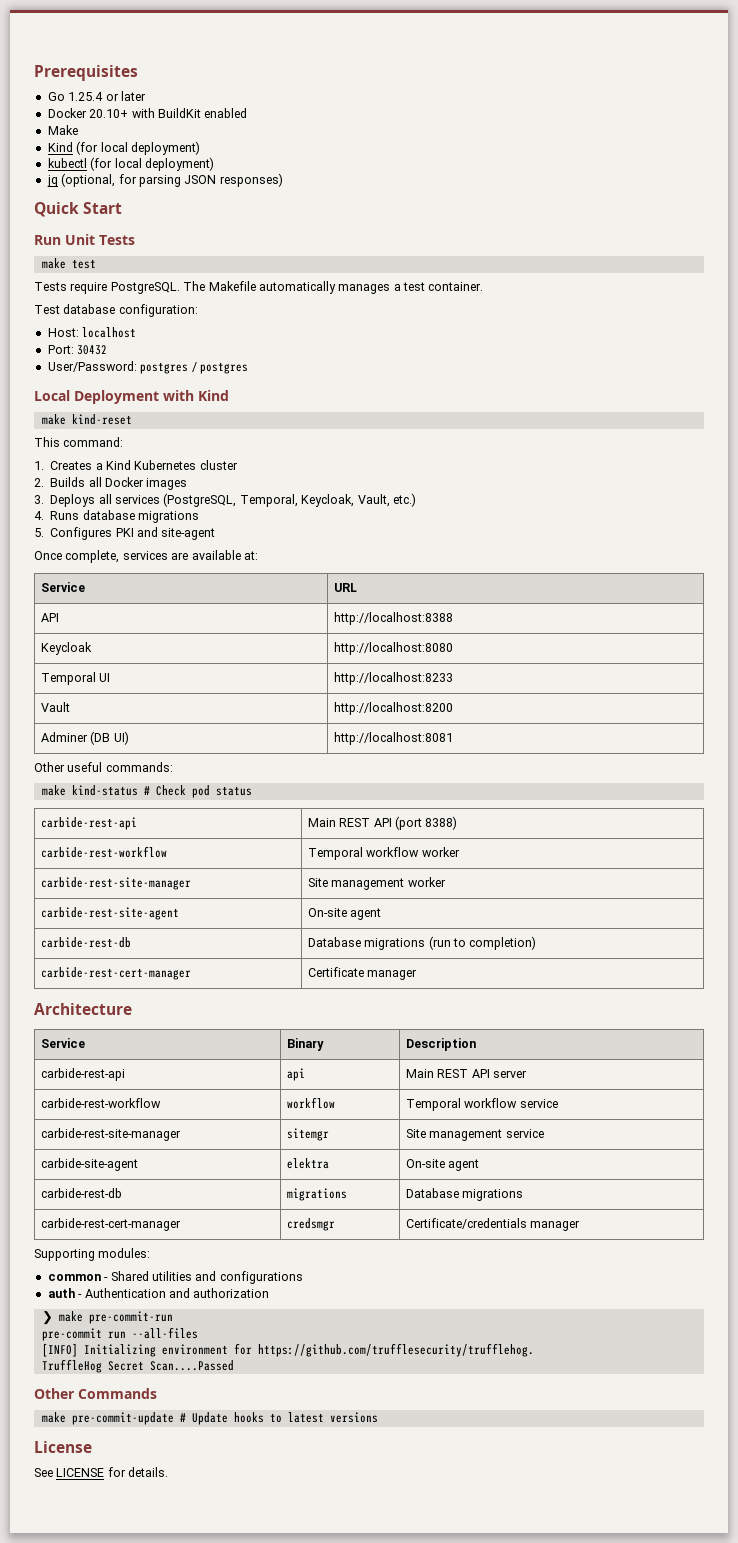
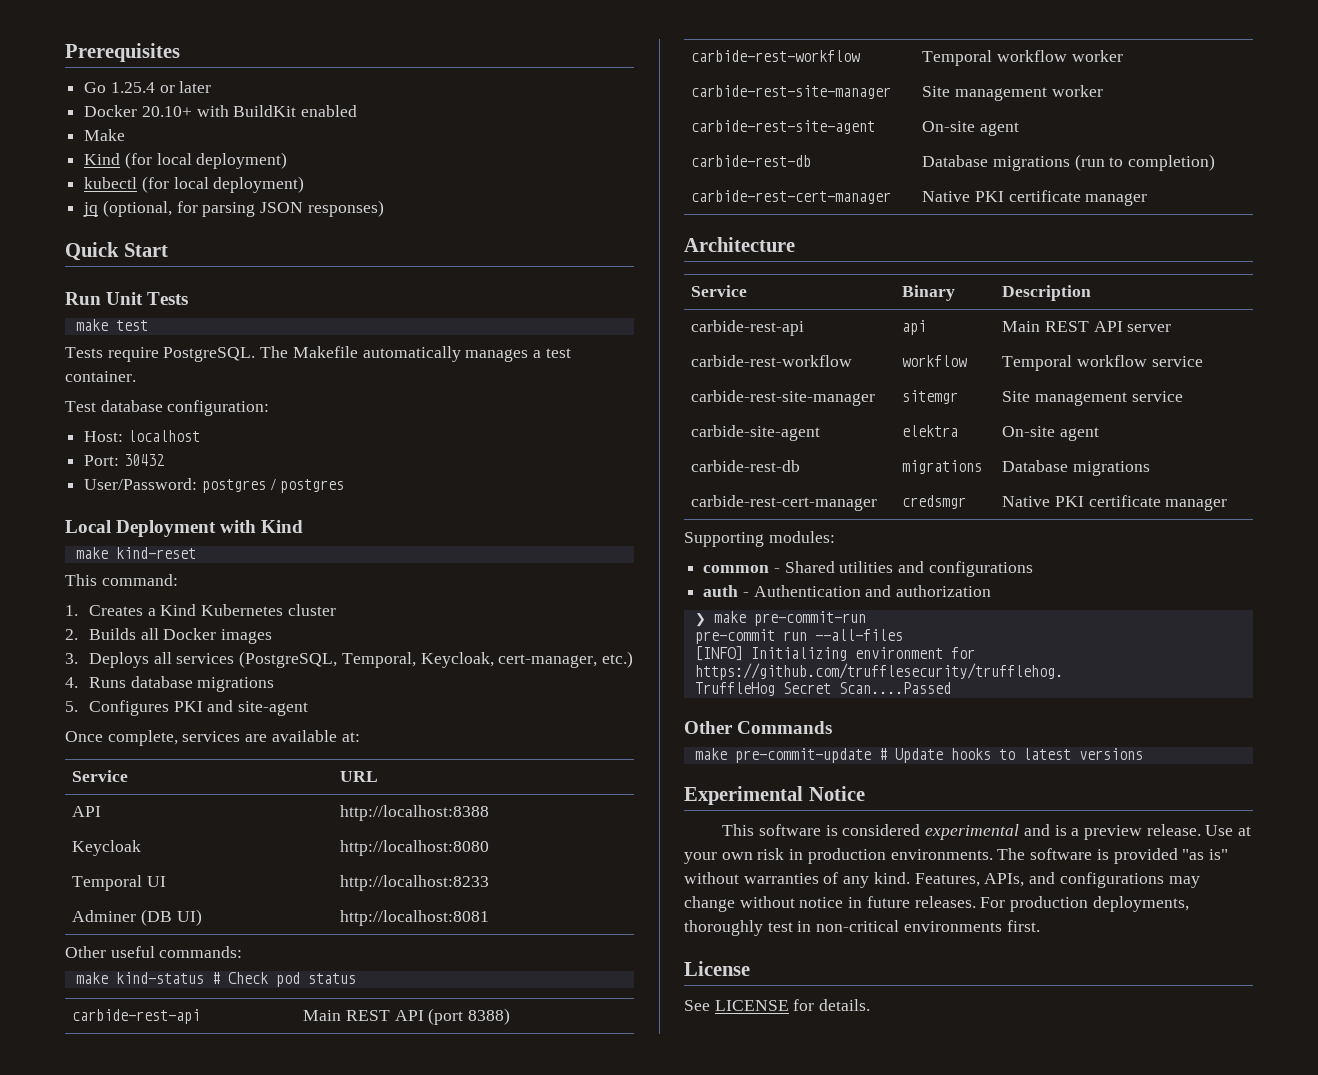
[357,494,390,507] Vault, -> [498,654,598,668] cert-manager,
[40,702,70,712] [333,702,453,715] // Vault | http://localhost:8200 -> (490, 883) none
[307,967,364,977] Certificate -> [922,190,1081,202] Native PKI certificate
[405,1218,527,1229] Certificate/credentials -> [1002,495,1161,507] Native PKI certificate
(378, 1417) none -> [684,786,865,805] [722,824,1252,840] [684,848,1228,864] [684,872,1200,888] [684,896,1189,912] [684,920,1040,936] // Experimental Notice // This software is considered experimental and is a preview release. Use at your own risk in production environments. The software is provided "as is" without warranties of any kind. Features, APIs, and configurations may change without notice in future releases. For production deployments, thoroughly test in non-critical environments first.

